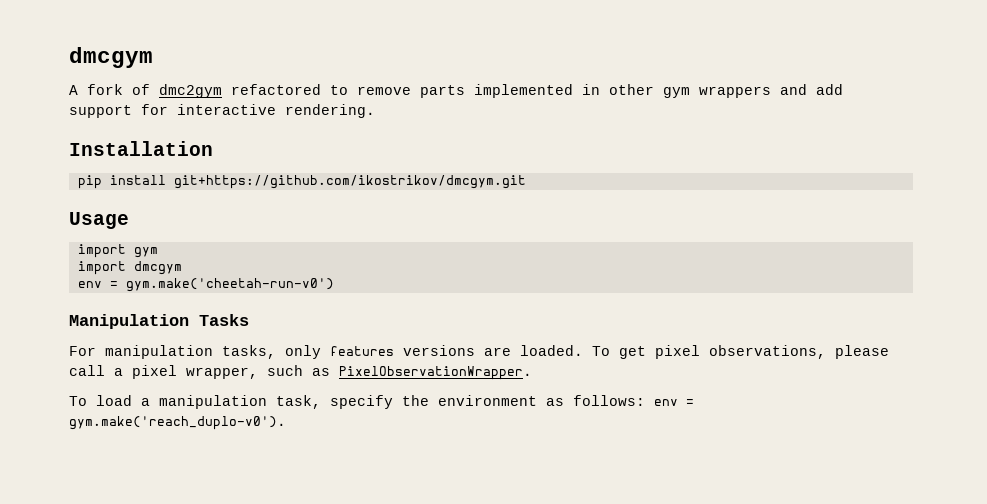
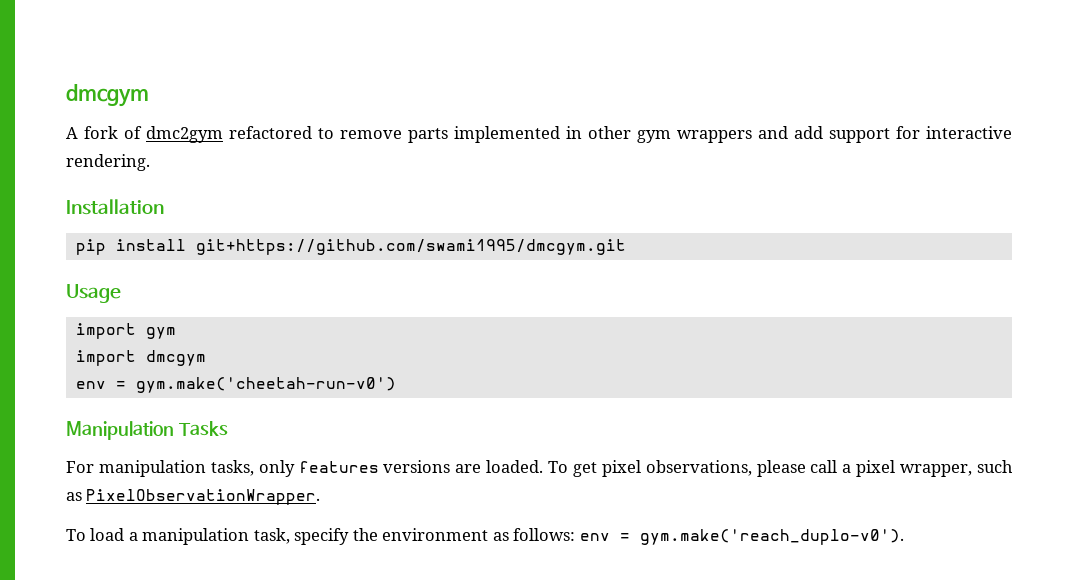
[173,175,526,189] git+https://github.com/ikostrikov/dmcgym.git -> [195,239,626,255] git+https://github.com/swami1995/dmcgym.git

